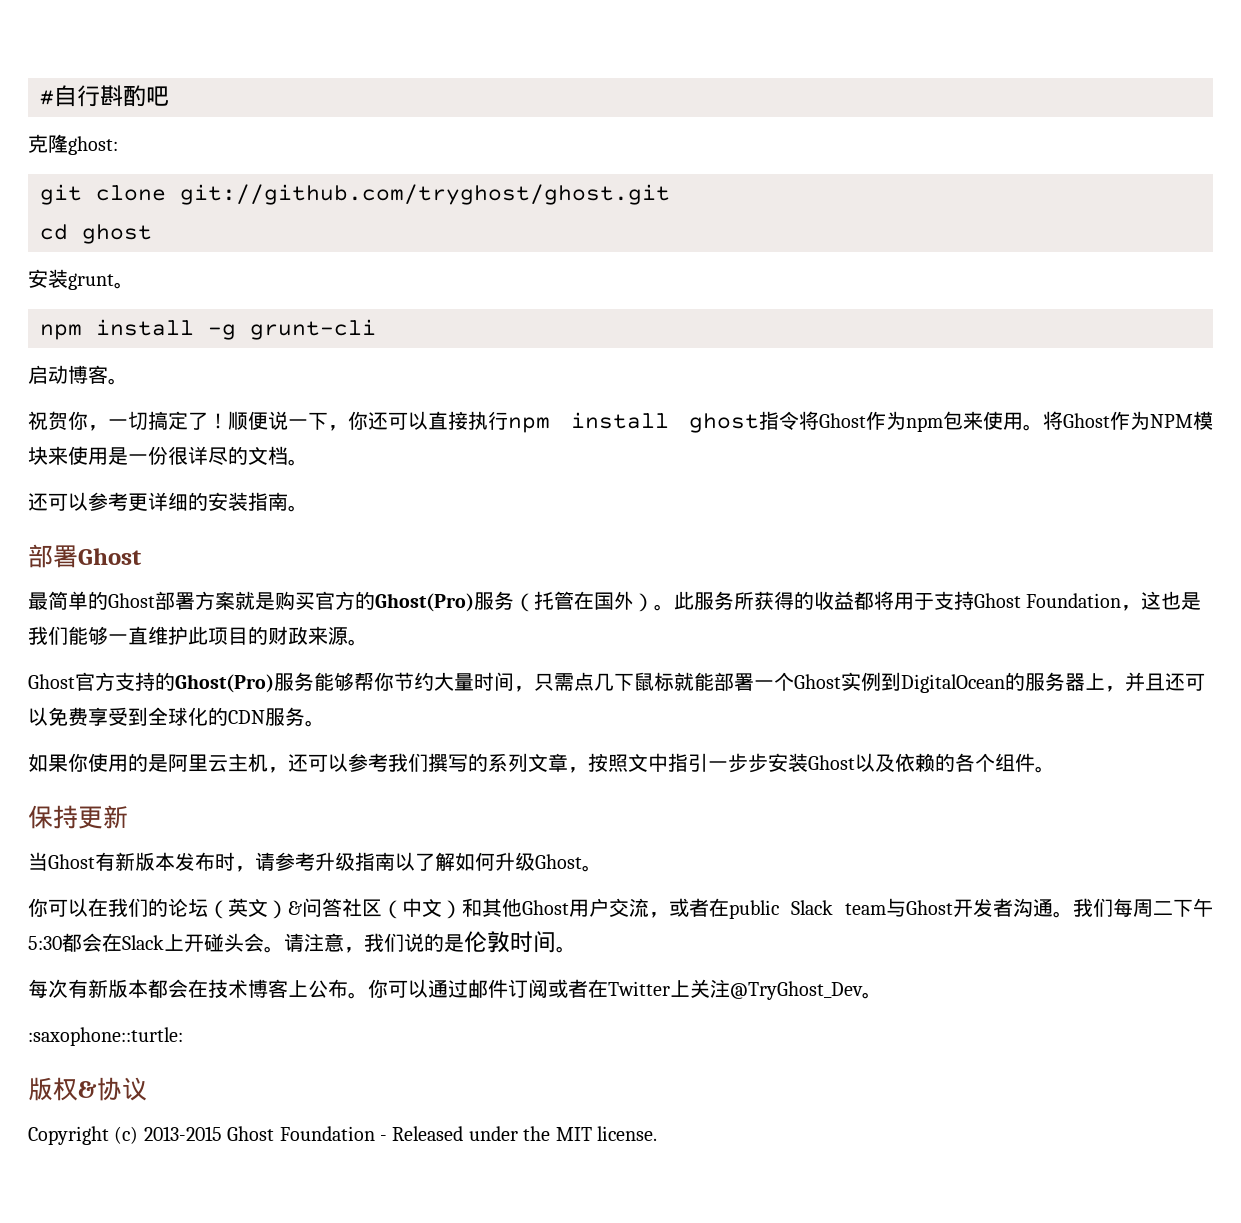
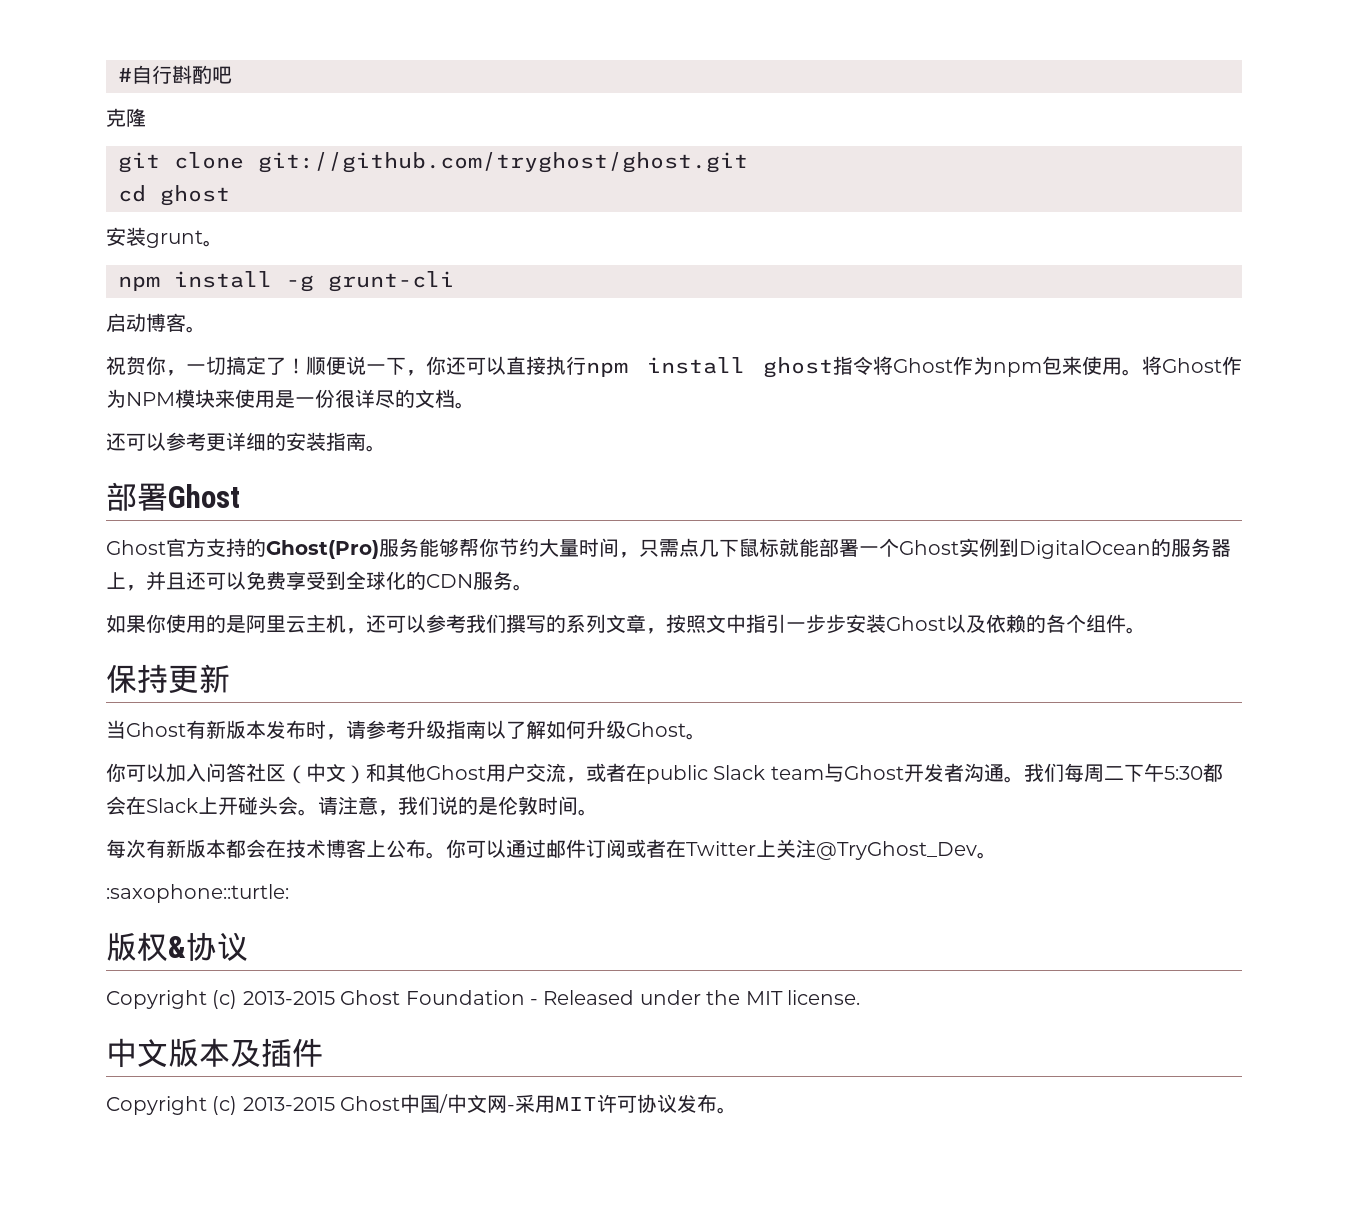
[68,136,118,155] ghost: -> (146, 117) none
[28,591,1202,612] [28,626,368,646] // 最简单的Ghost部署方案就是购买官方的Ghost(Pro)服务（托管在国外）。此服务所获得的收益都将用于支持Ghost Foundation，这也是我们能够一直维护此项目的财政来源。 -> (240, 496) none
[88,898,302,919] 在我们的论坛（英文）& -> [166,763,206,783] 加入
(657, 1133) none -> [106,1038,323,1068] [106,1094,738,1115] // 中文版本及插件 // Copyright (c) 2013-2015 Ghost中国/中文网-采用MIT许可协议发布。

